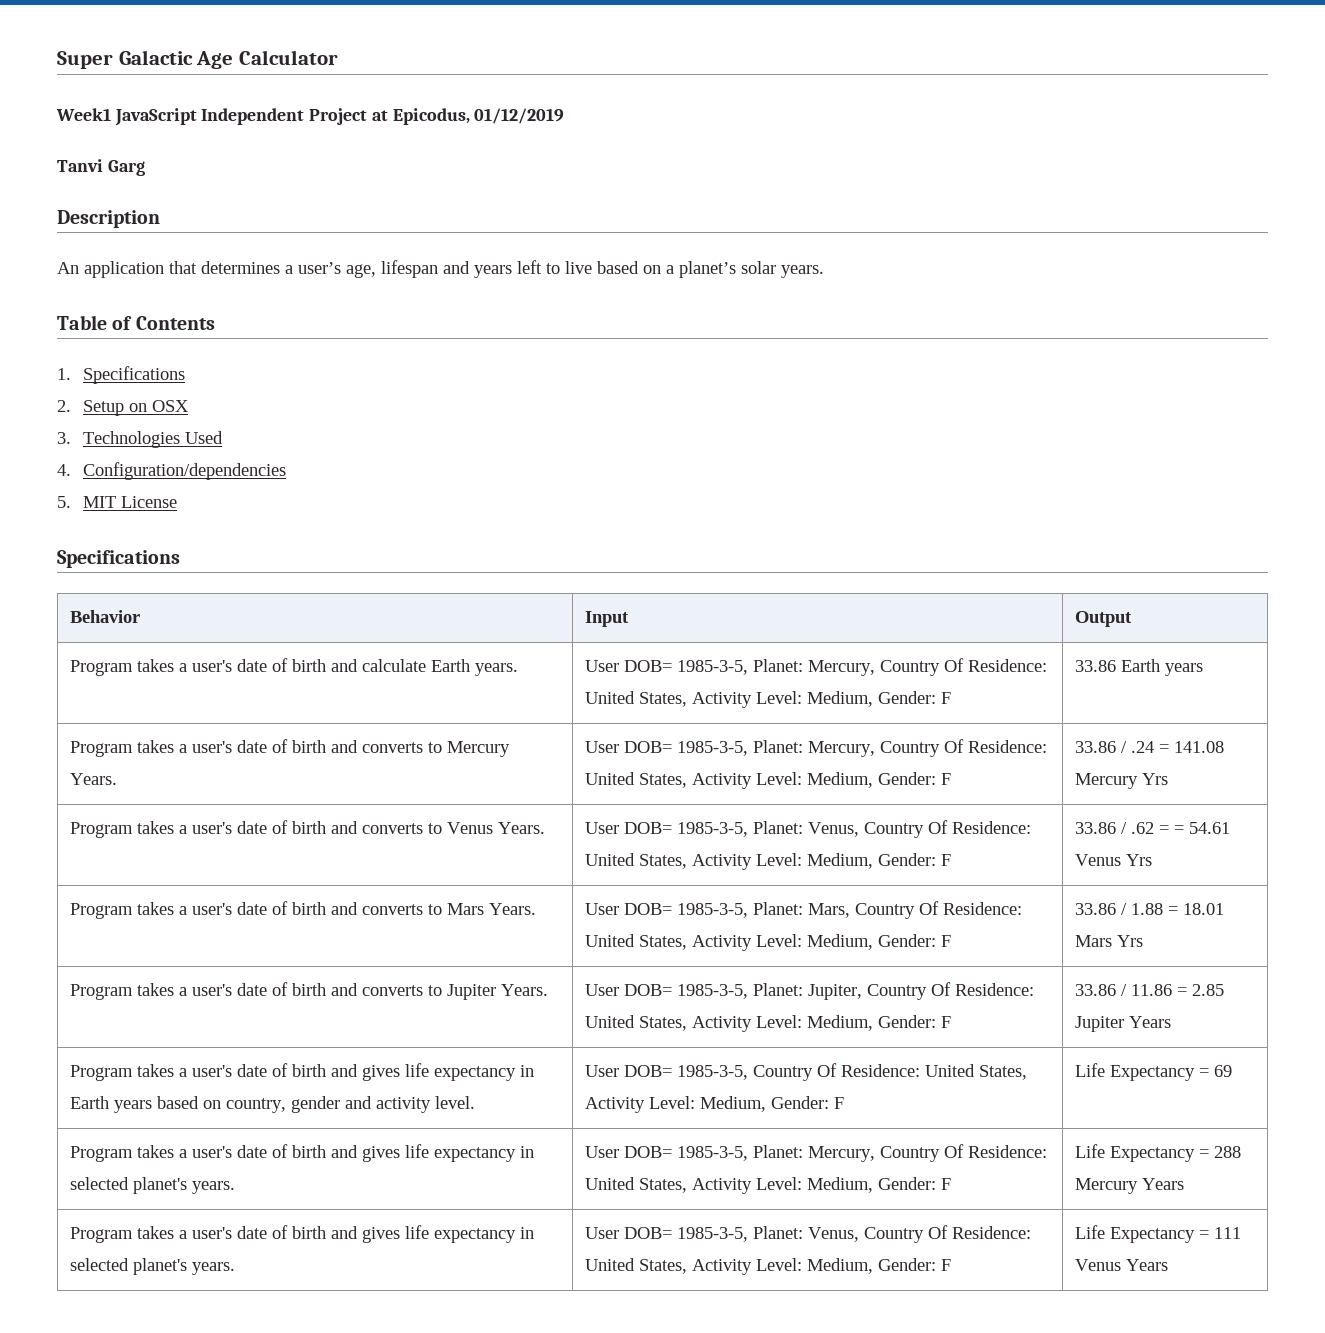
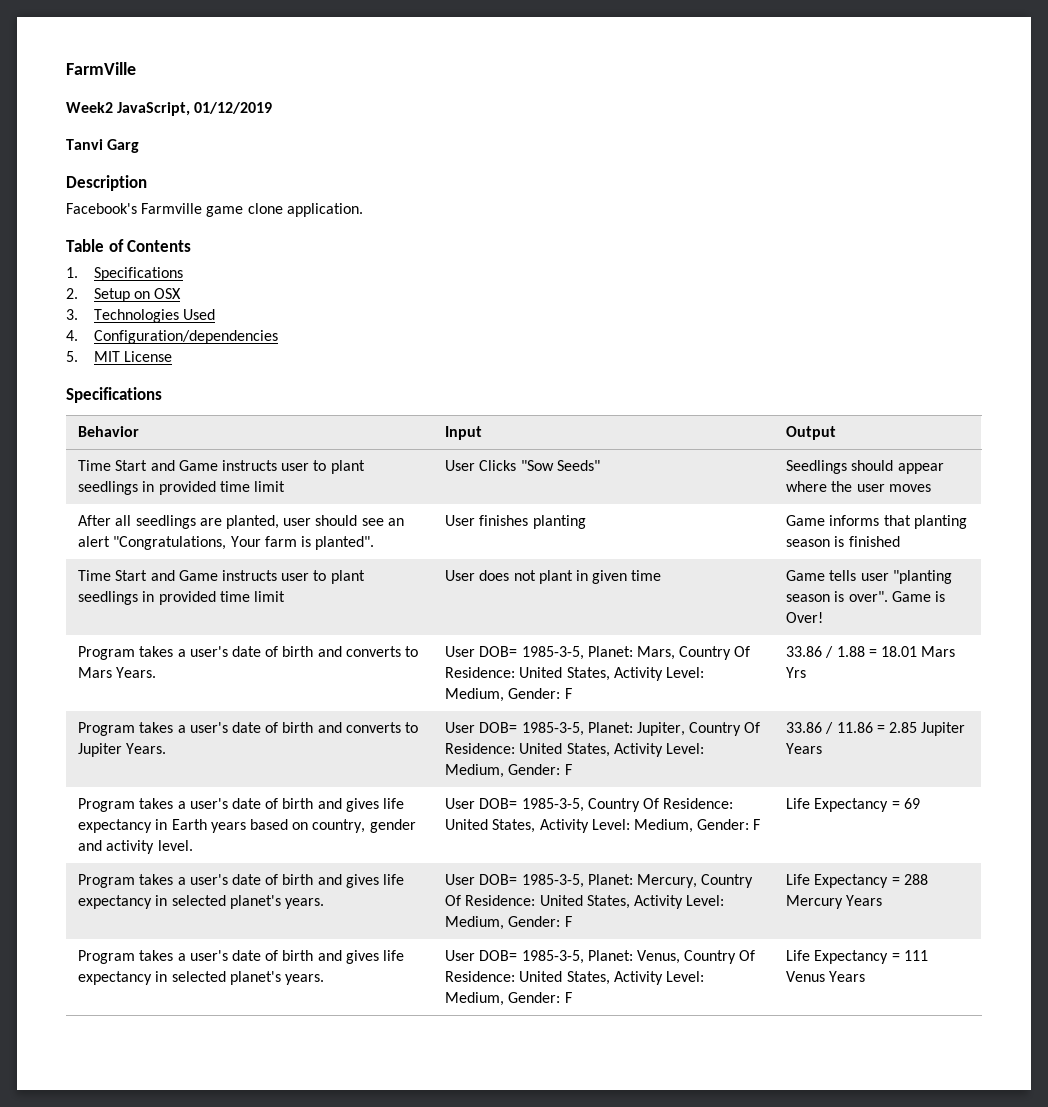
[57,50,338,69] [56,108,565,126] [57,159,145,176] [57,210,160,228] [57,260,824,278] Super Galactic Age Calculator // Week1 JavaScript Independent Project at Epicodus, 01/12/2019 // Tanvi Garg // Description // An application that determines a user’s age, lifespan and years left to live based on a planet’s solar years. -> [66,62,136,75] [66,102,273,116] [66,139,140,153] [66,175,147,191] [66,203,363,217] FarmVille // Week2 JavaScript, 01/12/2019 // Tanvi Garg // Description // Facebook's Farmville game clone application.
[70,658,519,676] [585,658,1048,676] [585,691,952,708] [1075,659,1204,676] [70,739,511,757] [70,773,118,785] [585,739,1048,757] [585,772,952,789] [1075,741,1225,753] [1075,773,1169,789] [70,820,546,838] [585,820,1032,838] [585,853,952,870] [1075,822,1231,834] [1075,854,1153,866] Program takes a user's date of birth and calculate Earth years. | User DOB= 1985-3-5, Planet: Mercury, Country Of Residence: United States, Activity Level: Medium, Gender: F | 33.86 Earth years // Program takes a user's date of birth and converts to Mercury Years. | User DOB= 1985-3-5, Planet: Mercury, Country Of Residence: United States, Activity Level: Medium, Gender: F | 33.86 / .24 = 141.08 Mercury Yrs // Program takes a user's date of birth and converts to Venus Years. | User DOB= 1985-3-5, Planet: Venus, Country Of Residence: United States, Activity Level: Medium, Gender: F | 33.86 / .62 = = 54.61 Venus Yrs -> [78,460,365,474] [78,481,285,495] [445,460,600,471] [786,460,944,474] [786,481,931,492] [78,515,404,529] [78,536,375,550] [445,515,586,529] [786,515,967,529] [786,536,900,547] [78,570,365,584] [78,591,285,605] [445,570,662,584] [786,570,952,584] [786,591,945,602] [786,612,824,623] Time Start and Game instructs user to plant seedlings in provided time limit | User Clicks "Sow Seeds" | Seedlings should appear where the user moves // After all seedlings are planted, user should see an alert "Congratulations, Your farm is planted". | User finishes planting | Game informs that planting season is finished // Time Start and Game instructs user to plant seedlings in provided time limit | User does not plant in given time | Game tells user "planting season is over". Game is Over!

